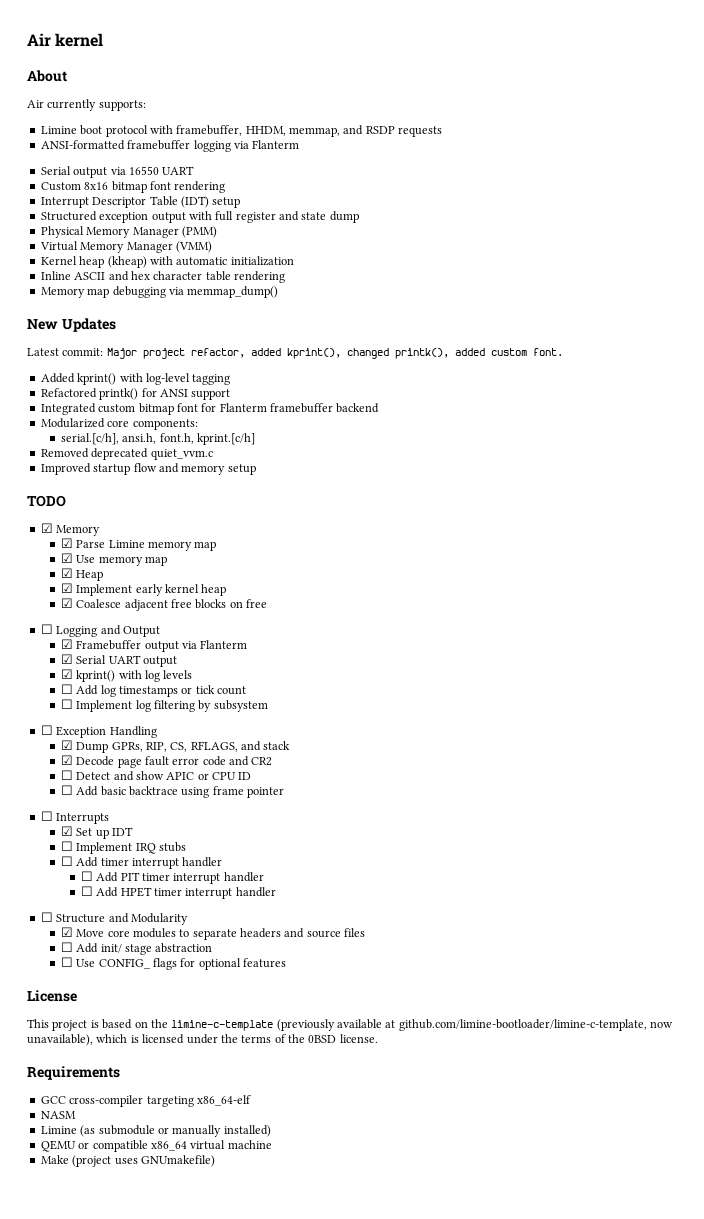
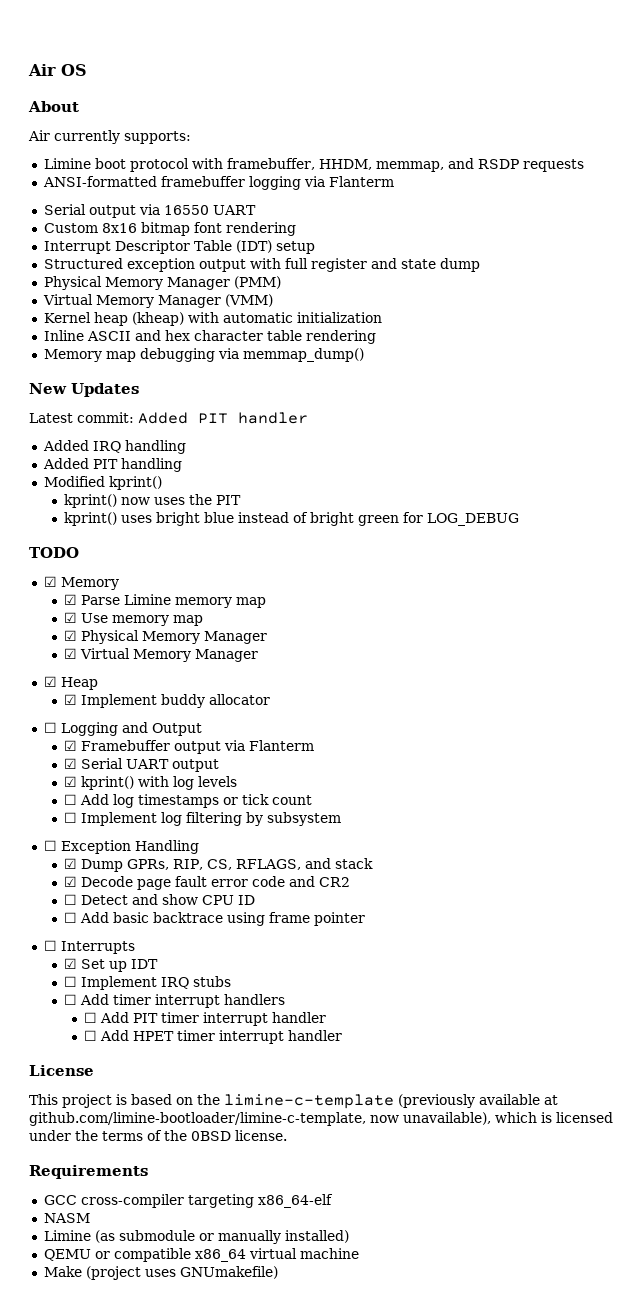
[27,33,104,47] Air kernel -> [28,64,87,76] Air OS
[106,348,563,359] [40,373,231,385] [40,388,231,400] [40,403,380,415] [40,418,198,430] [60,433,255,445] [40,448,213,460] [40,463,256,475] Major project refactor, added kprint(), changed printk(), added custom font. // Added kprint() with log-level tagging // Refactored printk() for ANSI support // Integrated custom bitmap font for Flanterm framebuffer backend // Modularized core components: // serial.[c/h], ansi.h, font.h, kprint.[c/h] // Removed deprecated quiet_vvm.c // Improved startup flow and memory setup -> [138,412,308,424] [42,440,186,454] [42,458,182,472] [43,476,162,490] [63,494,241,508] [63,512,519,526] Added PIT handler // Added IRQ handling // Added PIT handling // Modified kprint() // kprint() now uses the PIT // kprint() uses bright blue instead of bright green for LOG_DEBUG
[76,570,104,581] [60,583,227,596] [60,598,268,611] Heap // ☑ Implement early kernel heap // ☑ Coalesce adjacent free blocks on free -> [80,630,267,644] [63,648,258,662] [43,676,98,690] [63,694,270,708] Physical Memory Manager // ☑ Virtual Memory Manager // ☑ Heap // ☑ Implement buddy allocator
[166,772,209,780] APIC or -> (198, 899) none
[182,857,223,867] handler -> [223,994,285,1005] handlers
[40,912,188,925] [60,927,366,940] [60,942,213,955] [60,957,287,970] // ☐ Structure and Modularity // ☑ Move core modules to separate headers and source files // ☐ Add init/ stage abstraction // ☐ Use CONFIG_ flags for optional features -> (342, 1035) none

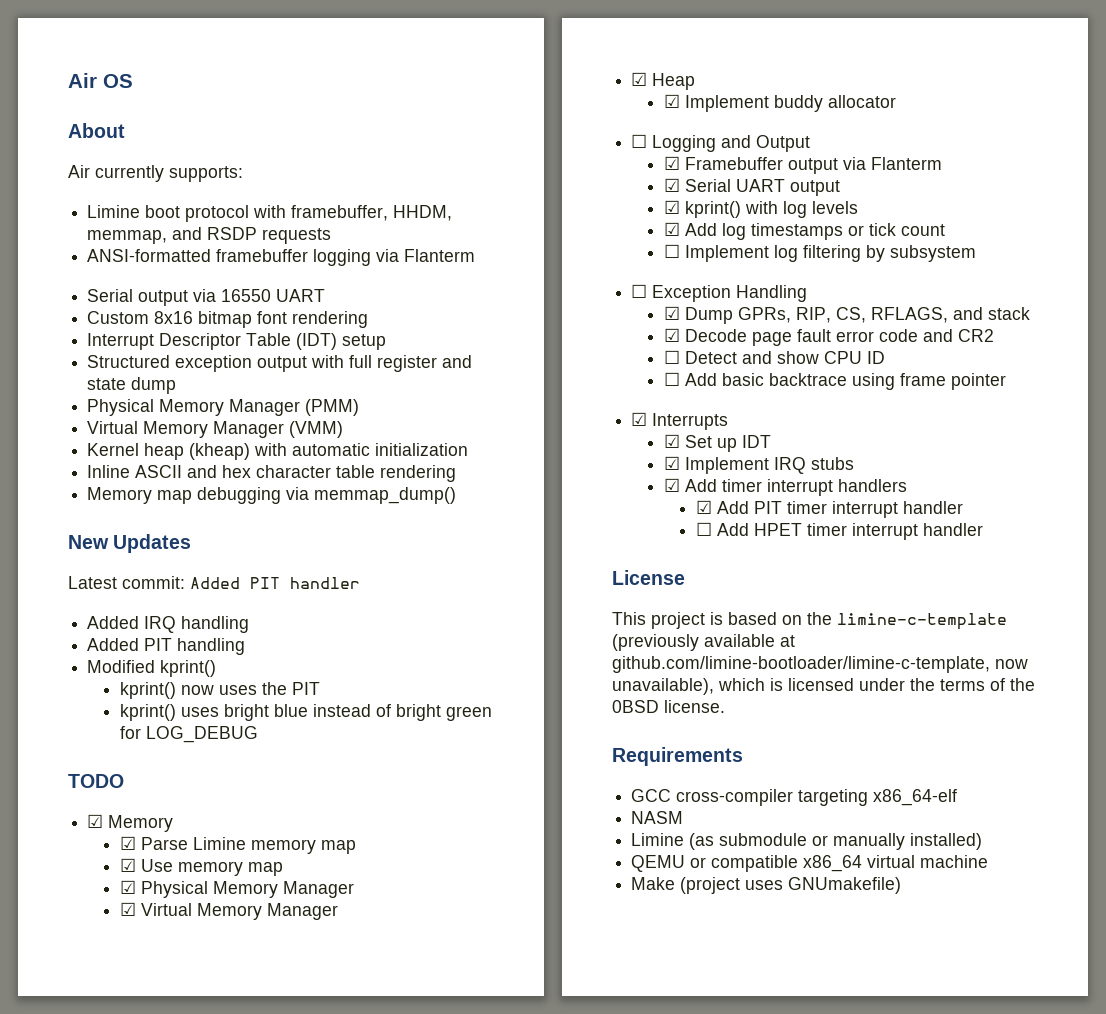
[63,794,77,805] ☐ -> [663,222,680,236] ☑
[43,940,57,951] ☐ -> [631,412,648,426] ☑
[63,976,77,987] ☐ -> [663,456,680,470] ☑
[63,994,77,1005] ☐ -> [663,478,680,492] ☑
[83,1012,97,1023] ☐ -> [696,500,713,514] ☑

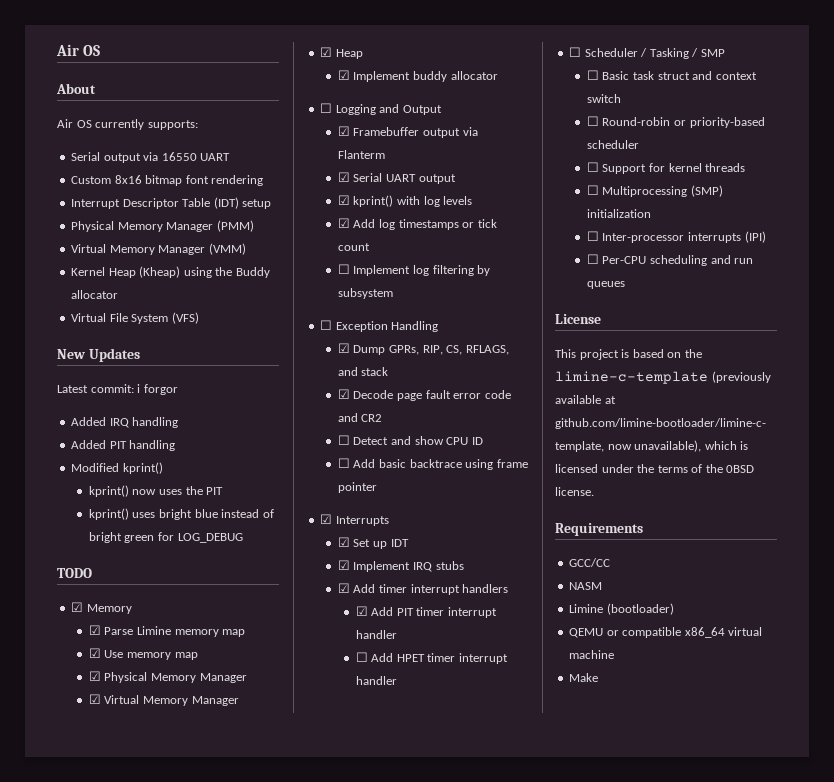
(90, 171) none -> [76,120,92,128] OS
[87,205,453,222] [87,227,332,244] [87,249,476,266] // Limine boot protocol with framebuffer, HHDM, memmap, and RSDP requests // ANSI-formatted framebuffer logging via Flanterm -> (198, 125) none
[87,355,473,372] [87,377,177,394] // Structured exception output with full register and state dump -> (272, 204) none
[144,443,469,460] [87,465,457,482] [87,487,457,504] heap (kheap) with automatic initialization // Inline ASCII and hex character table rendering // Memory map debugging via memmap_dump() -> [108,266,270,278] [71,290,119,299] [71,312,199,324] Heap (Kheap) using the Buddy allocator // Virtual File System (VFS)
[190,577,360,589] Added PIT handler -> [137,384,178,395] i forgor
(984, 529) none -> [569,47,725,59] [586,70,757,80] [586,94,621,103] [586,116,765,128] [586,140,639,149] [586,162,746,174] [586,185,723,197] [586,209,651,218] [586,231,766,243] [586,254,754,266] [586,281,625,289] // ☐ Scheduler / Tasking / SMP // ☐ Basic task struct and context switch // ☐ Round-robin or priority-based scheduler // ☐ Support for kernel threads // ☐ Multiprocessing (SMP) initialization // ☐ Inter-processor interrupts (IPI) // ☐ Per-CPU scheduling and run queues
[631,789,958,806] [631,811,684,824] [631,833,983,850] GCC cross-compiler targeting x86_64-elf // NASM // Limine (as submodule or manually installed) -> [569,558,611,567] [569,582,603,590] [569,603,674,615] GCC/CC // NASM // Limine (bootloader)
[680,877,902,894] (project uses GNUmakefile) -> (599, 677) none

